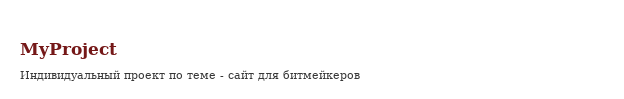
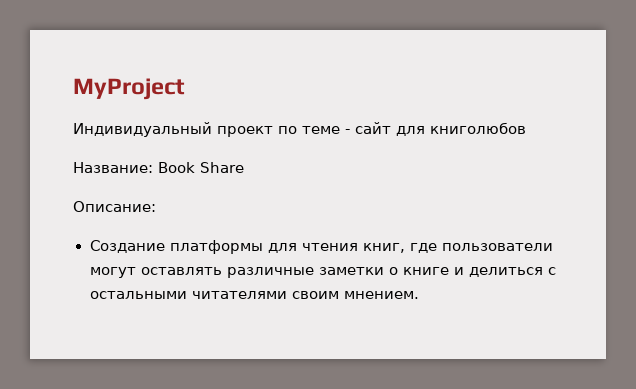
[283,70,360,81] битмейкеров -> [430,122,526,134] [73,162,244,173] [73,201,156,212] [89,240,553,254] [89,267,556,278] [89,291,419,299] книголюбов // Название: Book Share // Описание: // Создание платформы для чтения книг, где пользователи могут оставлять различные заметки о книге и делиться с остальными читателями своим мнением.

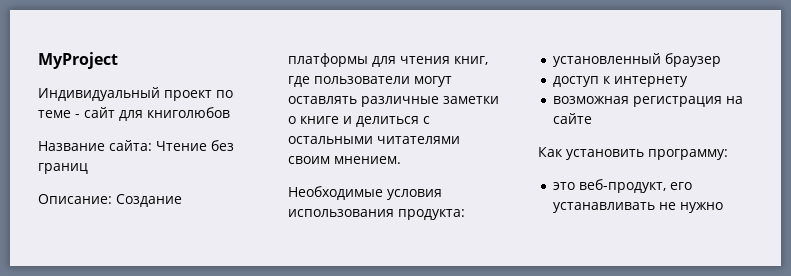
[73,162,244,173] Название: Book Share -> [38,140,234,151] [38,163,88,174] Название сайта: Чтение без границ
(156, 206) // -> (112, 199) none
(419, 295) none -> [288,186,442,200] [288,209,465,220] [552,53,721,67] [552,76,688,87] [552,96,743,107] [552,113,592,124] [538,147,728,160] [552,179,692,193] [552,202,723,213] // Необходимые условия использования продукта: // установленный браузер // доступ к интернету // возможная регистрация на сайте // Как установить программу: // это веб-продукт, его устанавливать не нужно

